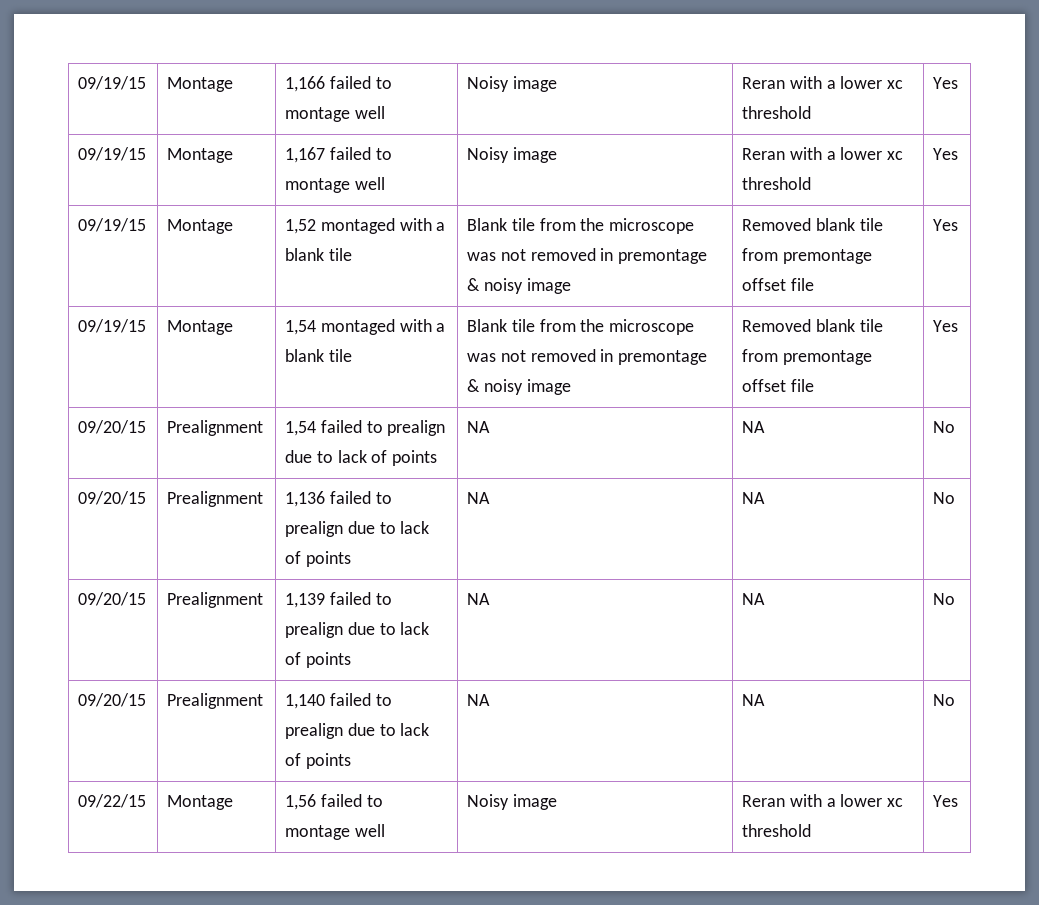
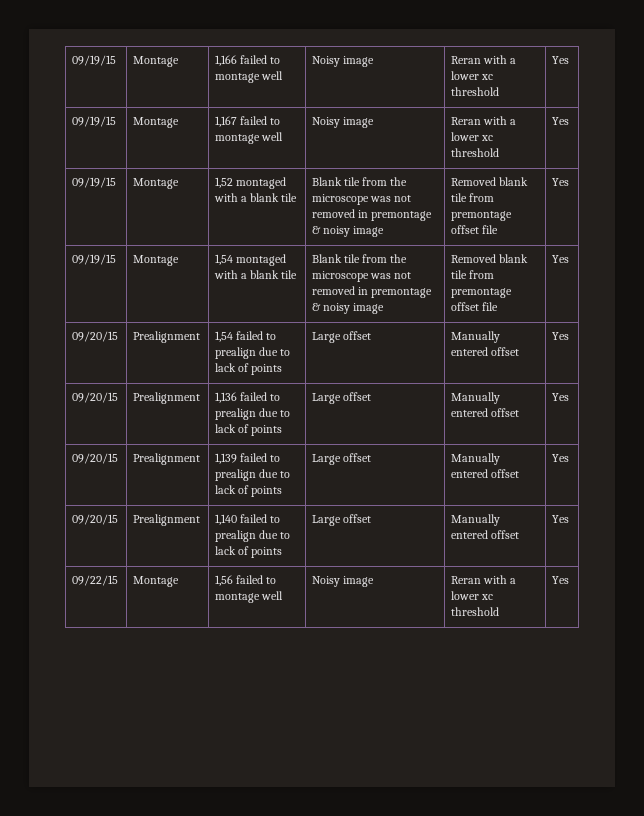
[467,421,491,433] [742,421,766,433] [933,421,956,433] NA | NA | No -> [312,331,372,343] [451,331,501,343] [451,347,520,356] [552,332,570,340] Large offset | Manually entered offset | Yes
[467,492,491,504] [742,492,766,504] [933,492,956,504] NA | NA | No -> [312,392,372,404] [451,392,501,404] [451,408,520,417] [552,393,570,401] Large offset | Manually entered offset | Yes
[467,593,491,605] [742,593,766,605] [933,593,956,605] NA | NA | No -> [312,453,372,465] [451,453,501,465] [451,469,520,478] [552,454,570,462] Large offset | Manually entered offset | Yes
[467,694,491,706] [742,694,766,706] [933,694,956,706] NA | NA | No -> [312,514,372,526] [451,514,501,526] [451,530,520,539] [552,515,570,523] Large offset | Manually entered offset | Yes

